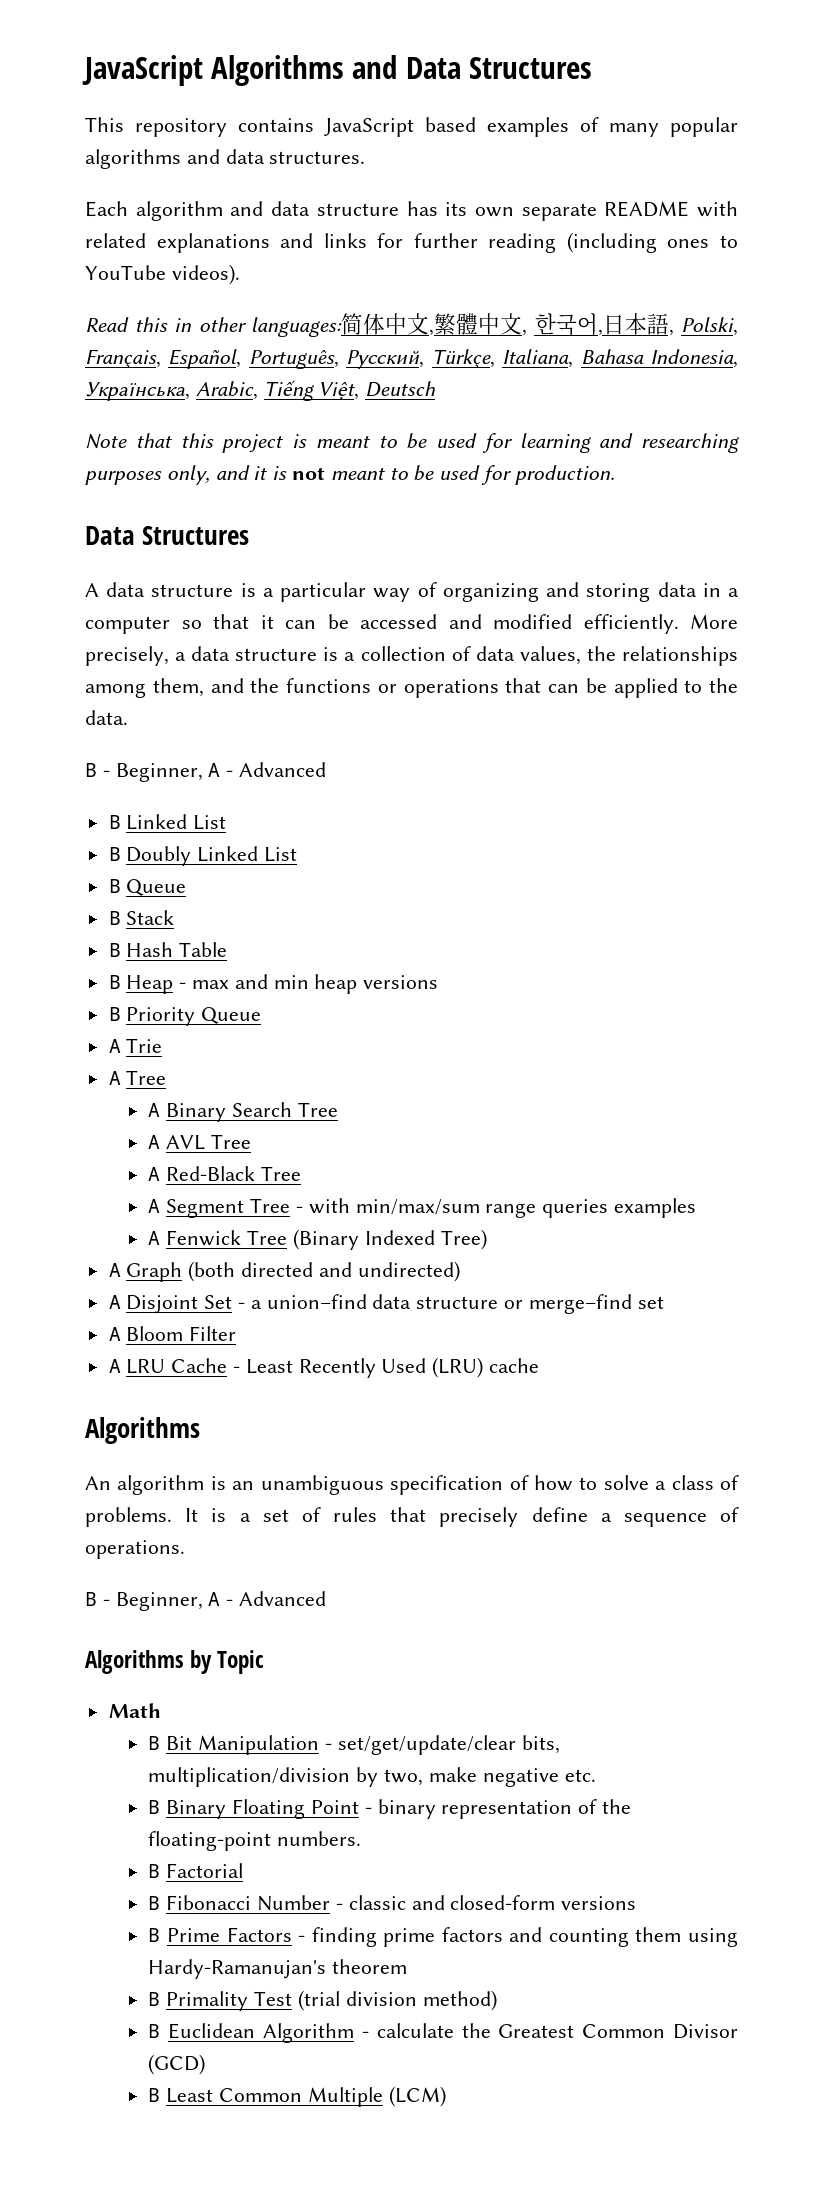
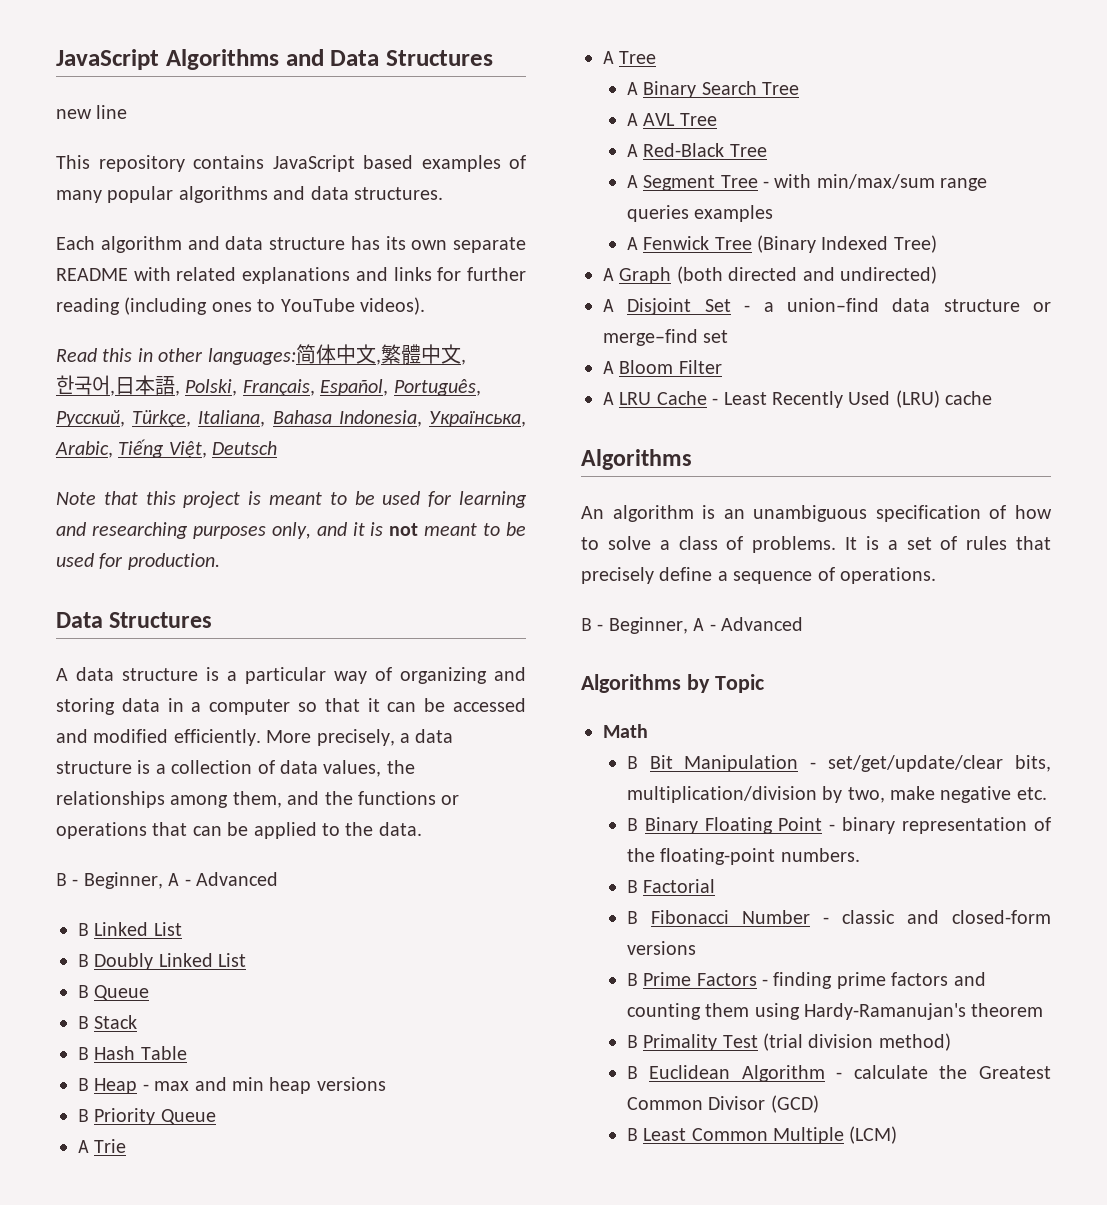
(592, 68) none -> [56,105,128,119] // new line

